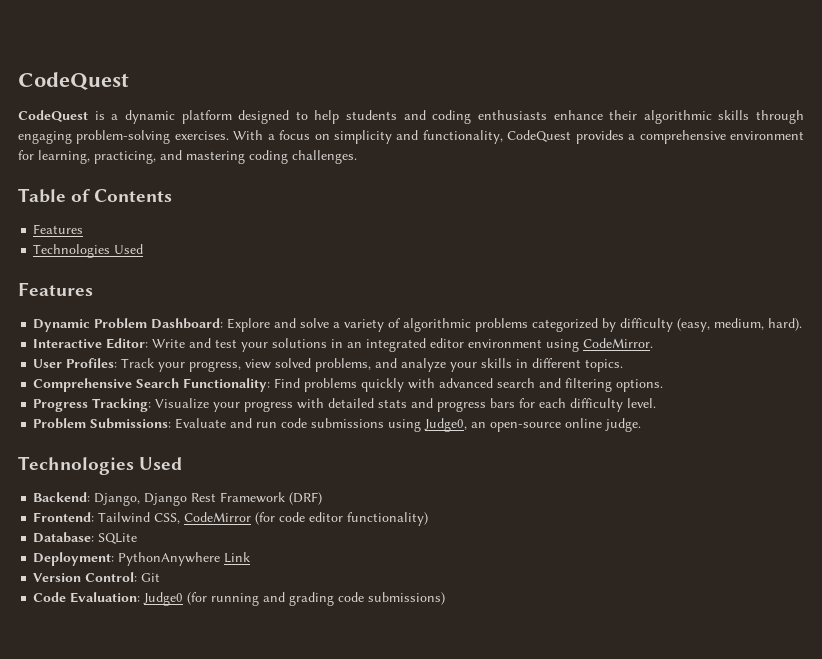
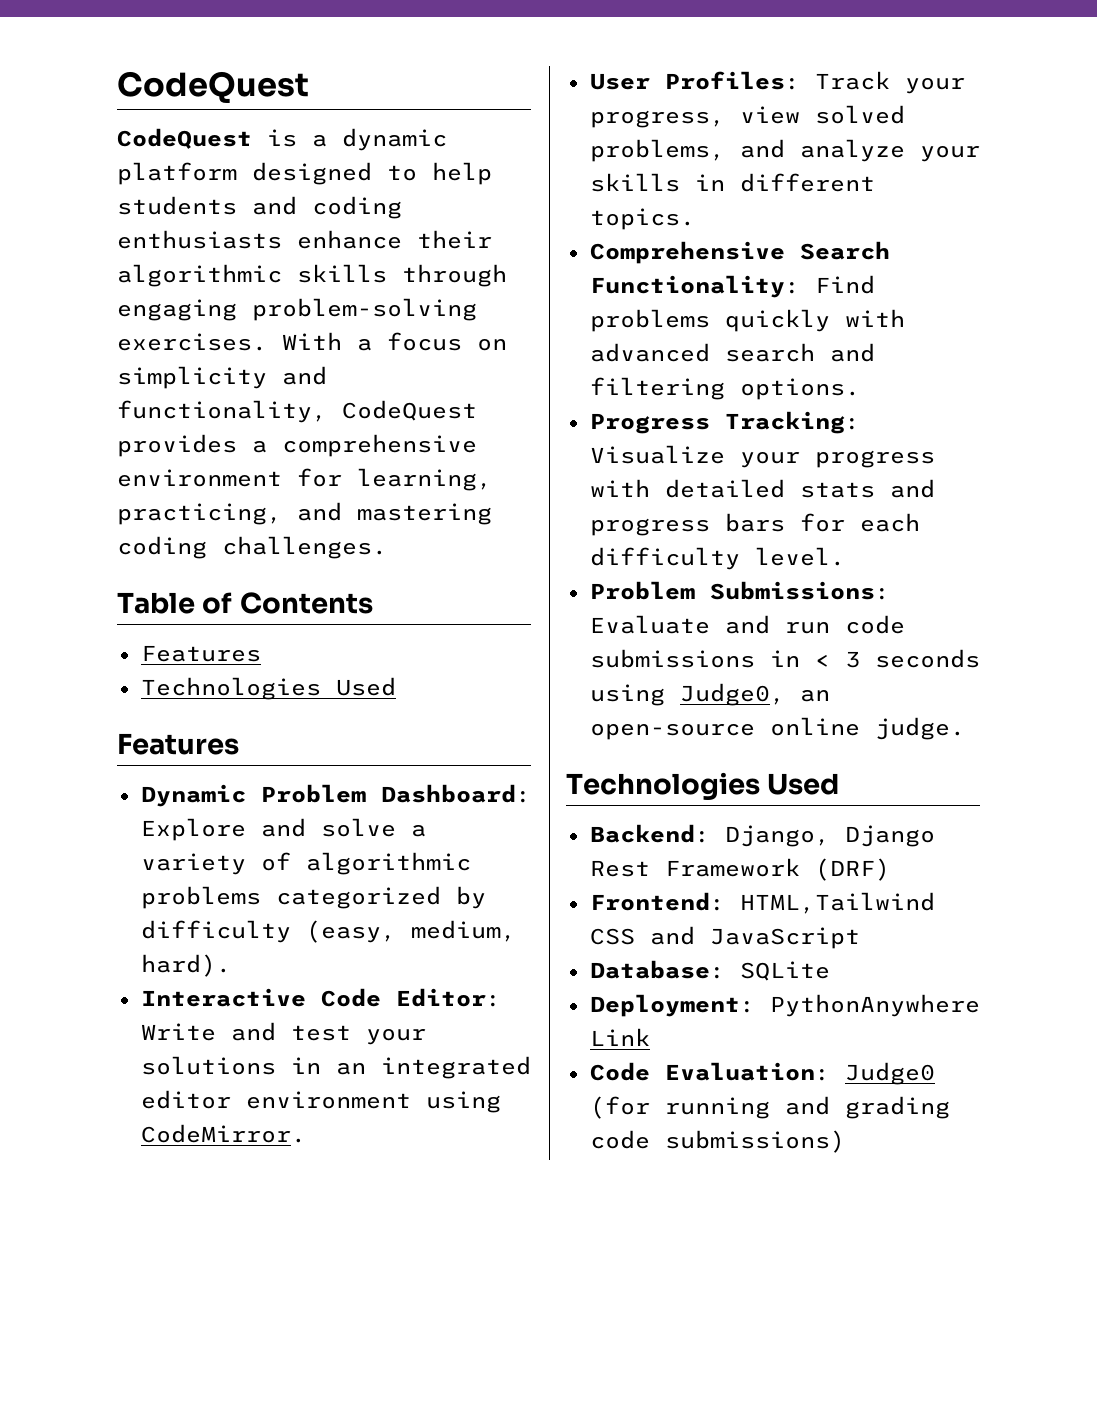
(103, 343) none -> [320,988,381,1007] Code
(385, 423) none -> [769,649,980,668] in < 3 seconds
[98,512,429,526] Tailwind CSS, CodeMirror (for code editor functionality) -> [739,892,935,914] [589,926,860,949] HTML,Tailwind CSS and JavaScript
[33,572,161,582] // Version Control: Git -> (650, 1037) none

